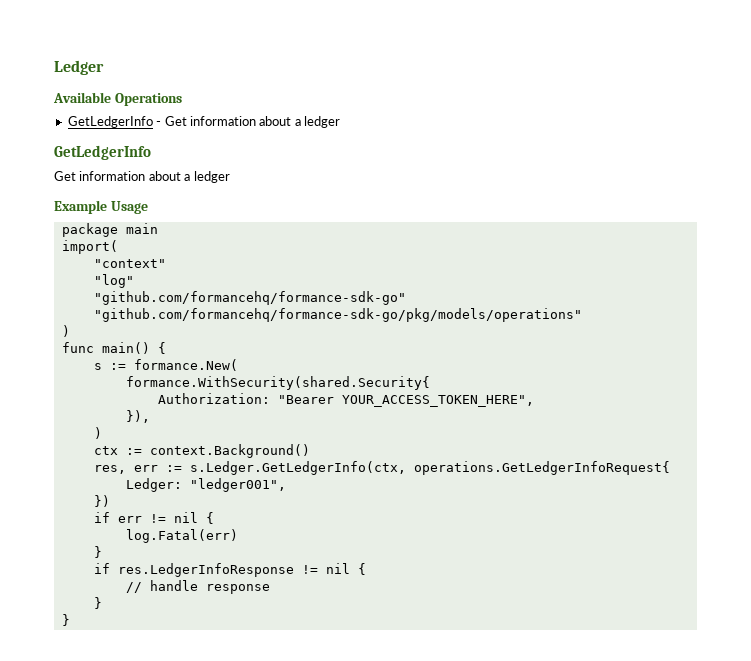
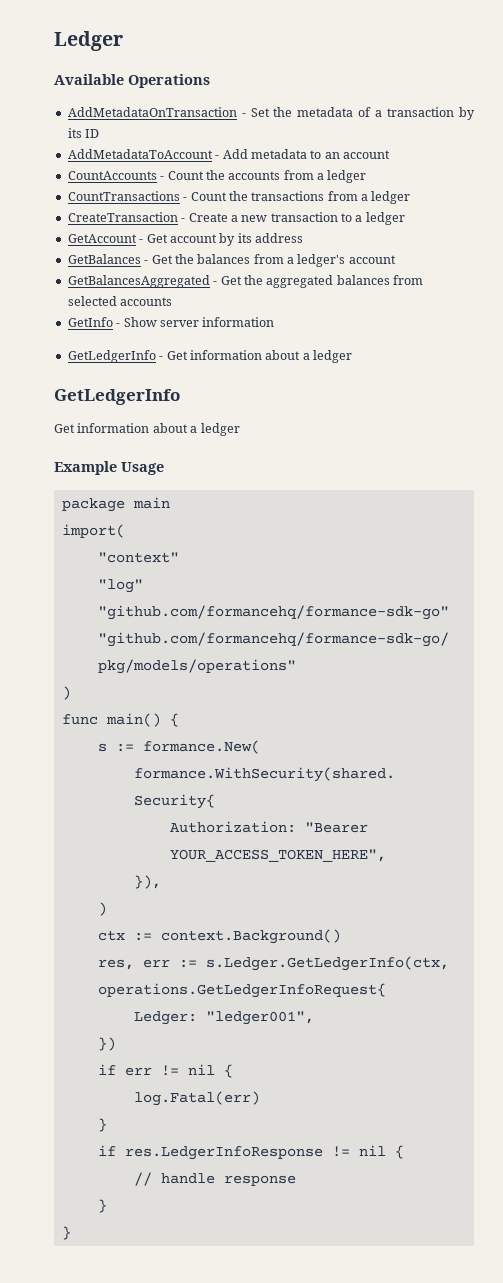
(182, 99) none -> [67,107,475,120] [67,128,100,138] [67,149,390,159] [67,170,367,183] [67,191,411,204] [67,212,405,225] [67,233,303,246] [67,254,396,267] [67,275,423,288] [67,296,173,306] [67,317,275,327] // AddMetadataOnTransaction - Set the metadata of a transaction by its ID // AddMetadataToAccount - Add metadata to an account // CountAccounts - Count the accounts from a ledger // CountTransactions - Count the transactions from a ledger // CreateTransaction - Create a new transaction to a ledger // GetAccount - Get account by its address // GetBalances - Get the balances from a ledger's account // GetBalancesAggregated - Get the aggregated balances from selected accounts // GetInfo - Show server information

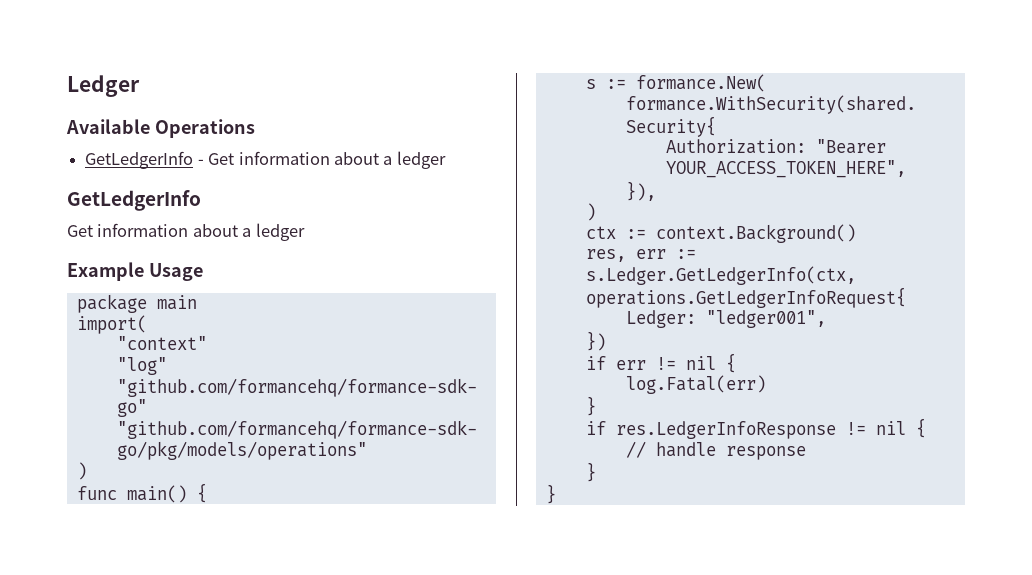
[67,107,475,120] [67,128,100,138] [67,149,390,159] [67,170,367,183] [67,191,411,204] [67,212,405,225] [67,233,303,246] [67,254,396,267] [67,275,423,288] [67,296,173,306] [67,317,275,327] // AddMetadataOnTransaction - Set the metadata of a transaction by its ID // AddMetadataToAccount - Add metadata to an account // CountAccounts - Count the accounts from a ledger // CountTransactions - Count the transactions from a ledger // CreateTransaction - Create a new transaction to a ledger // GetAccount - Get account by its address // GetBalances - Get the balances from a ledger's account // GetBalancesAggregated - Get the aggregated balances from selected accounts // GetInfo - Show server information -> (255, 128) none

